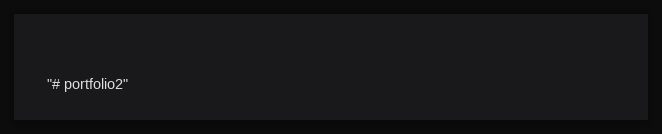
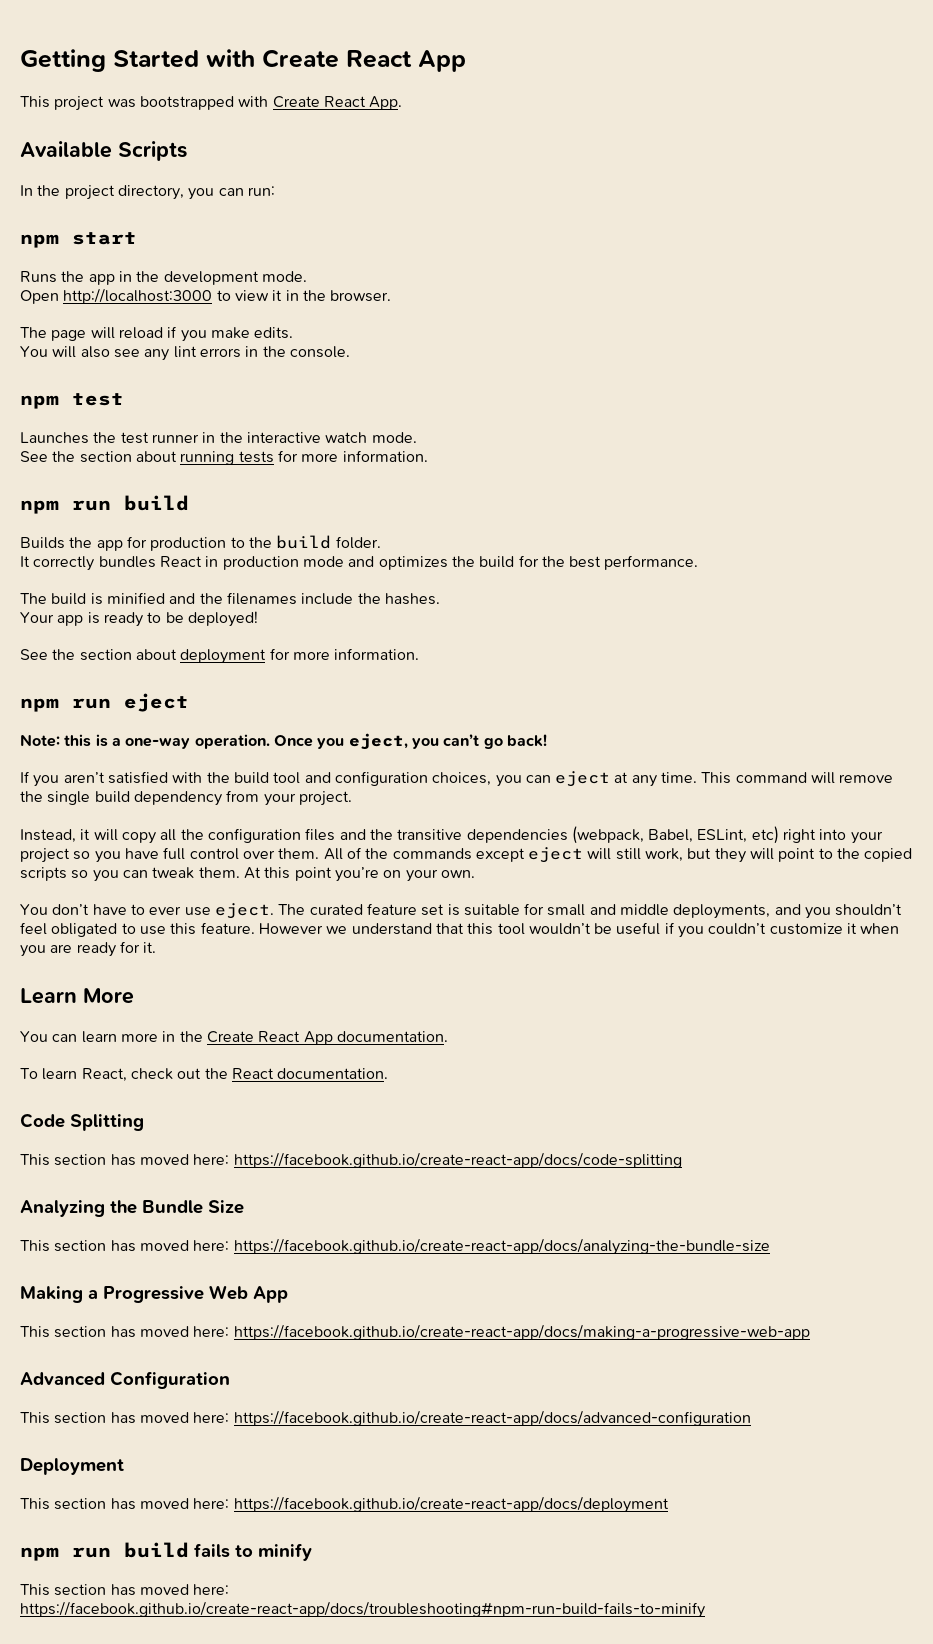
[47,78,128,92] "# portfolio2" -> [20,49,466,72] [20,96,403,111] [20,141,187,161] [20,185,275,200] [20,232,137,248] [20,271,307,285] [20,288,392,304] [20,326,294,342] [20,346,350,361] [20,393,124,409] [20,432,417,444] [20,450,428,465] [20,495,189,514] [20,535,381,551] [20,555,699,571] [20,592,440,605] [20,611,258,627] [20,648,420,664] [20,693,189,712] [20,733,547,750] [20,771,894,787] [20,790,352,806] [20,826,883,844] [20,847,913,863] [20,867,475,882] [20,903,903,919] [20,922,900,938] [20,941,157,957] [20,988,134,1004] [20,1031,448,1045] [20,1068,389,1082] [20,1113,144,1131] [20,1152,682,1168] [20,1200,244,1217] [20,1238,770,1255] [20,1285,288,1303] [20,1324,810,1340] [20,1371,230,1389] [20,1410,751,1426] [20,1458,124,1475] [20,1496,669,1513] [20,1542,312,1561] [20,1584,230,1596] [20,1601,705,1618] Getting Started with Create React App // This project was bootstrapped with Create React App. // Available Scripts // In the project directory, you can run: // npm start // Runs the app in the development mode. // Open http://localhost:3000 to view it in the browser. // The page will reload if you make edits. // You will also see any lint errors in the console. // npm test // Launches the test runner in the interactive watch mode. // See the section about running tests for more information. // npm run build // Builds the app for production to the build folder. // It correctly bundles React in production mode and optimizes the build for the best performance. // The build is minified and the filenames include the hashes. // Your app is ready to be deployed! // See the section about deployment for more information. // npm run eject // Note: this is a one-way operation. Once you eject, you can’t go back! // If you aren’t satisfied with the build tool and configuration choices, you can eject at any time. This command will remove the single build dependency from your project. // Instead, it will copy all the configuration files and the transitive dependencies (webpack, Babel, ESLint, etc) right into your project so you have full control over them. All of the commands except eject will still work, but they will point to the copied scripts so you can tweak them. At this point you’re on your own. // You don’t have to ever use eject. The curated feature set is suitable for small and middle deployments, and you shouldn’t feel obligated to use this feature. However we understand that this tool wouldn’t be useful if you couldn’t customize it when you are ready for it. // Learn More // You can learn more in the Create React App documentation. // To learn React, check out the React documentation. // Code Splitting // This section has moved here: https://facebook.github.io/create-react-app/docs/code-splitting // Analyzing the Bundle Size // This section has moved here: https://facebook.github.io/create-react-app/docs/analyzing-the-bundle-size // Making a Progressive Web App // This section has moved here: https://facebook.github.io/create-react-app/docs/making-a-progressive-web-app // Advanced Configuration // This section has moved here: https://facebook.github.io/create-react-app/docs/advanced-configuration // Deployment // This section has moved here: https://facebook.github.io/create-react-app/docs/deployment // npm run build fails to minify // This section has moved here: https://facebook.github.io/create-react-app/docs/troubleshooting#npm-run-build-fails-to-minify

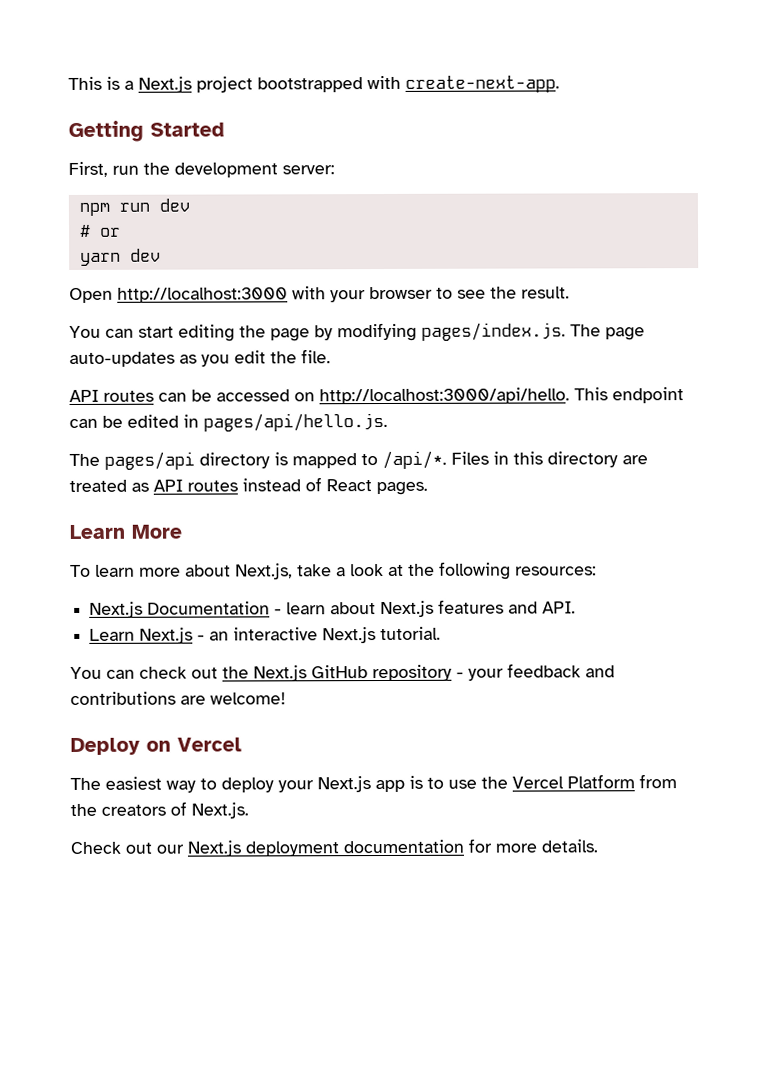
[20,49,466,72] [20,96,403,111] [20,141,187,161] [20,185,275,200] [20,232,137,248] [20,271,307,285] [20,288,392,304] [20,326,294,342] [20,346,350,361] [20,393,124,409] [20,432,417,444] [20,450,428,465] [20,495,189,514] [20,535,381,551] [20,555,699,571] [20,592,440,605] [20,611,258,627] [20,648,420,664] [20,693,189,712] [20,733,547,750] [20,771,894,787] [20,790,352,806] [20,826,883,844] [20,847,913,863] [20,867,475,882] [20,903,903,919] [20,922,900,938] [20,941,157,957] [20,988,134,1004] [20,1031,448,1045] [20,1068,389,1082] [20,1113,144,1131] [20,1152,682,1168] [20,1200,244,1217] [20,1238,770,1255] [20,1285,288,1303] [20,1324,810,1340] [20,1371,230,1389] [20,1410,751,1426] [20,1458,124,1475] [20,1496,669,1513] [20,1542,312,1561] [20,1584,230,1596] [20,1601,705,1618] Getting Started with Create React App // This project was bootstrapped with Create React App. // Available Scripts // In the project directory, you can run: // npm start // Runs the app in the development mode. // Open http://localhost:3000 to view it in the browser. // The page will reload if you make edits. // You will also see any lint errors in the console. // npm test // Launches the test runner in the interactive watch mode. // See the section about running tests for more information. // npm run build // Builds the app for production to the build folder. // It correctly bundles React in production mode and optimizes the build for the best performance. // The build is minified and the filenames include the hashes. // Your app is ready to be deployed! // See the section about deployment for more information. // npm run eject // Note: this is a one-way operation. Once you eject, you can’t go back! // If you aren’t satisfied with the build tool and configuration choices, you can eject at any time. This command will remove the single build dependency from your project. // Instead, it will copy all the configuration files and the transitive dependencies (webpack, Babel, ESLint, etc) right into your project so you have full control over them. All of the commands except eject will still work, but they will point to the copied scripts so you can tweak them. At this point you’re on your own. // You don’t have to ever use eject. The curated feature set is suitable for small and middle deployments, and you shouldn’t feel obligated to use this feature. However we understand that this tool wouldn’t be useful if you couldn’t customize it when you are ready for it. // Learn More // You can learn more in the Create React App documentation. // To learn React, check out the React documentation. // Code Splitting // This section has moved here: https://facebook.github.io/create-react-app/docs/code-splitting // Analyzing the Bundle Size // This section has moved here: https://facebook.github.io/create-react-app/docs/analyzing-the-bundle-size // Making a Progressive Web App // This section has moved here: https://facebook.github.io/create-react-app/docs/making-a-progressive-web-app // Advanced Configuration // This section has moved here: https://facebook.github.io/create-react-app/docs/advanced-configuration // Deployment // This section has moved here: https://facebook.github.io/create-react-app/docs/deployment // npm run build fails to minify // This section has moved here: https://facebook.github.io/create-react-app/docs/troubleshooting#npm-run-build-fails-to-minify -> [68,75,560,93] [68,120,225,142] [68,161,335,178] [78,198,190,216] [78,224,121,237] [79,248,161,266] [69,286,570,303] [69,322,645,342] [69,349,331,367] [69,387,684,405] [69,412,388,432] [69,450,648,470] [69,477,428,496] [69,524,182,539] [70,561,597,580] [89,599,577,618] [89,626,442,644] [70,663,615,682] [70,691,286,705] [70,737,242,755] [70,774,677,793] [70,801,249,819] [70,838,598,857] This is a Next.js project bootstrapped with create-next-app. // Getting Started // First, run the development server: // npm run dev // # or // yarn dev // Open http://localhost:3000 with your browser to see the result. // You can start editing the page by modifying pages/index.js. The page auto-updates as you edit the file. // API routes can be accessed on http://localhost:3000/api/hello. This endpoint can be edited in pages/api/hello.js. // The pages/api directory is mapped to /api/*. Files in this directory are treated as API routes instead of React pages. // Learn More // To learn more about Next.js, take a look at the following resources: // Next.js Documentation - learn about Next.js features and API. // Learn Next.js - an interactive Next.js tutorial. // You can check out the Next.js GitHub repository - your feedback and contributions are welcome! // Deploy on Vercel // The easiest way to deploy your Next.js app is to use the Vercel Platform from the creators of Next.js. // Check out our Next.js deployment documentation for more details.

